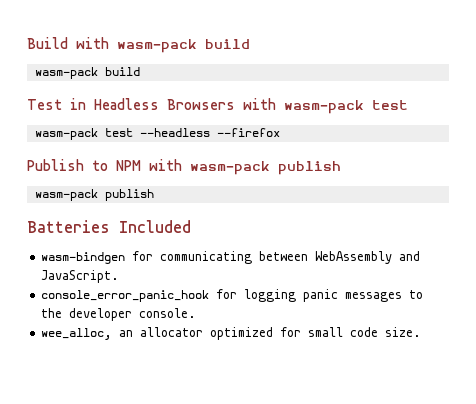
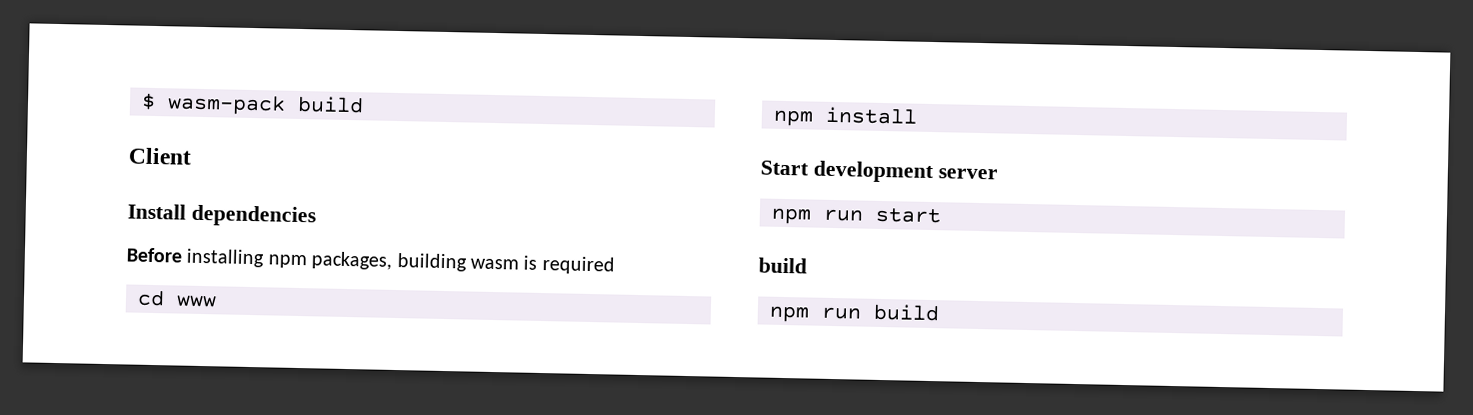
[27,37,250,53] [34,67,140,79] [27,98,408,114] [34,128,280,140] [27,159,341,175] [34,189,154,201] [27,220,191,233] [41,251,421,264] [41,270,120,283] [41,289,424,302] [41,308,197,321] [41,327,422,340] Build with wasm-pack build // wasm-pack build // Test in Headless Browsers with wasm-pack test // wasm-pack test --headless --firefox // Publish to NPM with wasm-pack publish // wasm-pack publish // Batteries Included // wasm-bindgen for communicating between WebAssembly and JavaScript. // console_error_panic_hook for logging panic messages to the developer console. // wee_alloc, an allocator optimized for small code size. -> [141,92,364,116] [128,147,192,165] [127,203,316,228] [126,247,615,275] [137,289,217,308] [773,106,918,127] [760,160,998,184] [771,207,942,225] [758,257,807,274] [769,303,940,323] $ wasm-pack build // Client // Install dependencies // Before installing npm packages, building wasm is required // cd www // npm install // Start development server // npm run start // build // npm run build

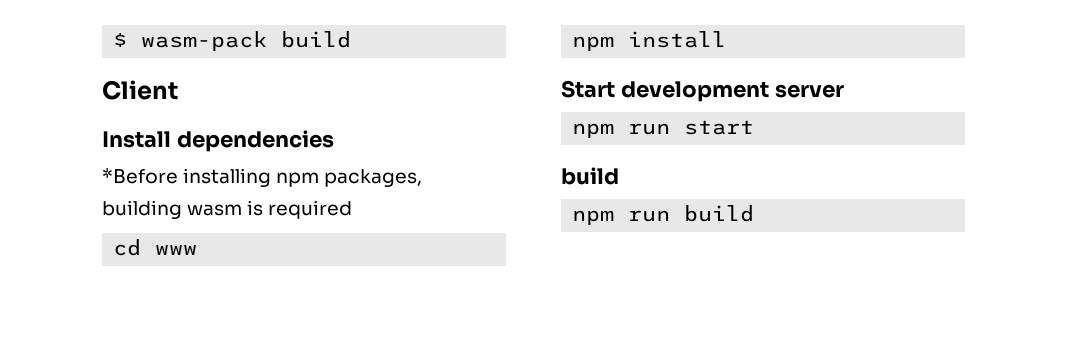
[126,247,183,263] Before -> [102,168,178,184] *Before

